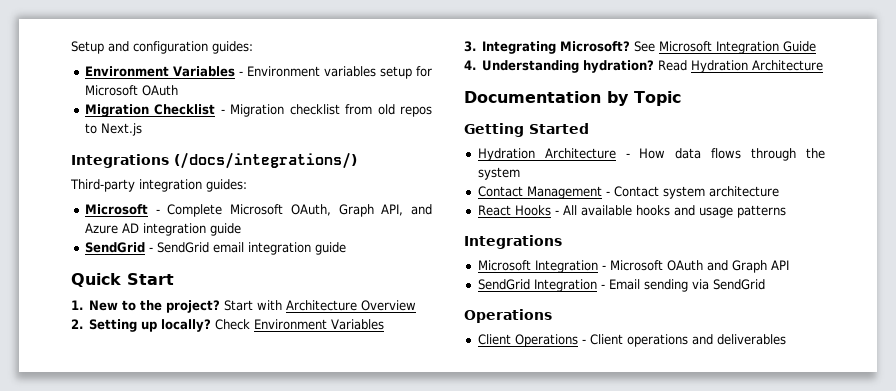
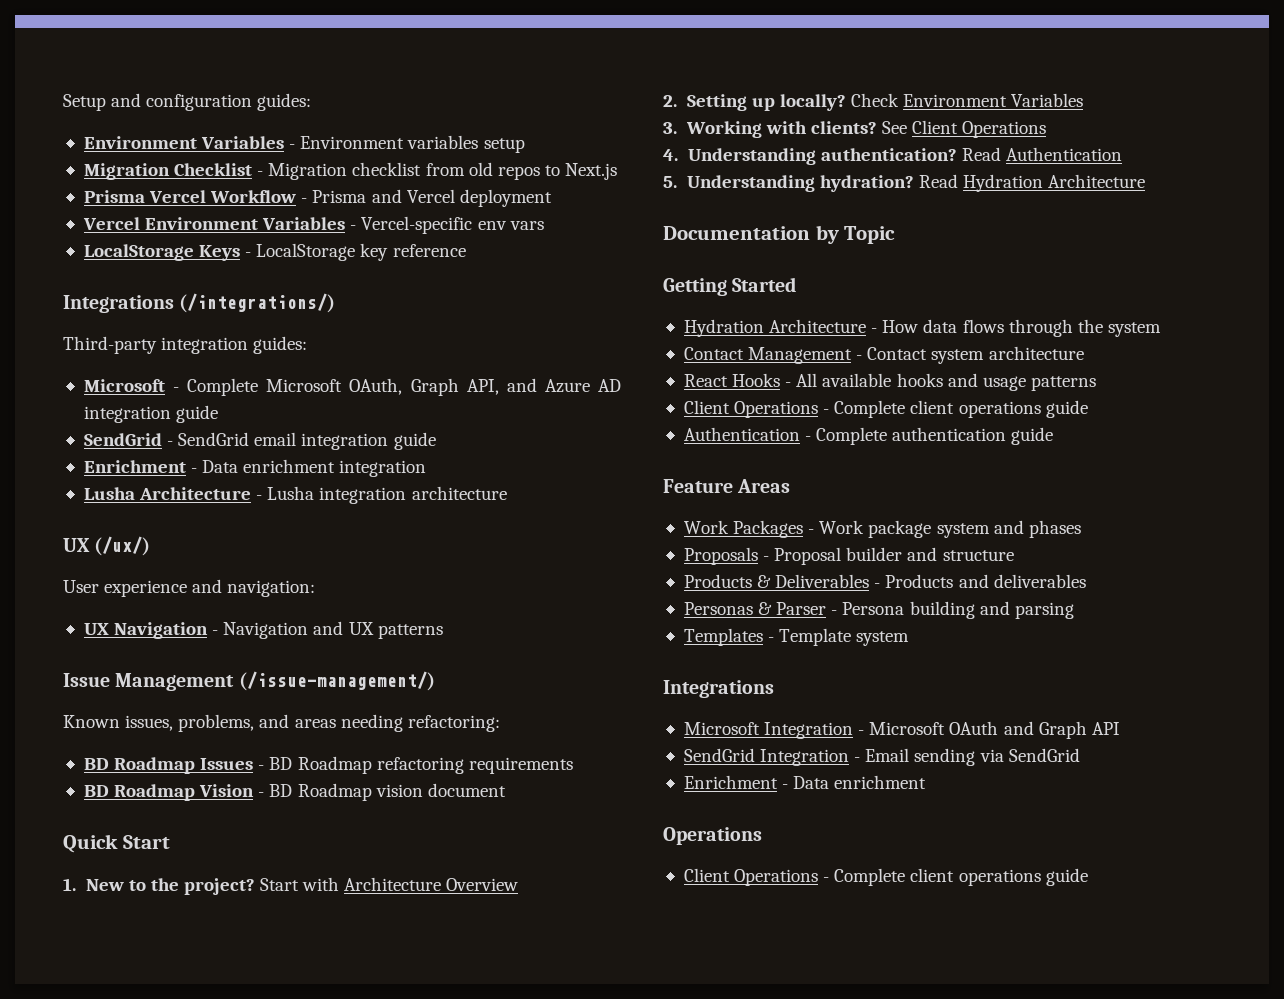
[416,66,432,77] [84,85,178,96] for Microsoft OAuth -> (525, 145) none
[71,152,357,169] // Integrations (/docs/integrations/) -> [83,189,552,207] [82,216,544,234] [83,243,466,261] [63,293,336,313] // Prisma Vercel Workflow - Prisma and Vercel deployment // Vercel Environment Variables - Vercel-specific env vars // LocalStorage Keys - LocalStorage key reference // Integrations (/integrations/)
(346, 248) none -> [83,459,427,477] [83,486,507,504] [63,536,151,556] [63,579,316,597] [83,621,443,639] [63,671,435,691] [63,714,500,732] [83,756,573,774] [83,783,506,801] // Enrichment - Data enrichment integration // Lusha Architecture - Lusha integration architecture // UX (/ux/) // User experience and navigation: // UX Navigation - Navigation and UX patterns // Issue Management (/issue-management/) // Known issues, problems, and areas needing refactoring: // BD Roadmap Issues - BD Roadmap refactoring requirements // BD Roadmap Vision - BD Roadmap vision document
[482,41,817,54] [464,60,476,70] Integrating Microsoft? See Microsoft Integration Guide // 4. -> [685,120,1047,138] [663,147,1122,165] [663,176,677,188] Working with clients? See Client Operations // 4. Understanding authentication? Read Authentication // 5.
(786, 211) none -> [683,400,1088,418] [683,427,1054,445] [663,479,791,493] [683,520,1081,538] [683,547,1014,565] [683,574,1086,588] [683,601,1074,619] [683,628,910,646] // Client Operations - Complete client operations guide // Authentication - Complete authentication guide // Feature Areas // Work Packages - Work package system and phases // Proposals - Proposal builder and structure // Products & Deliverables - Products and deliverables // Personas & Parser - Persona building and parsing // Templates - Template system
(765, 284) none -> [683,775,927,789] // Enrichment - Data enrichment
[589,334,786,347] Client operations and deliverables -> [834,868,1088,886] Complete client operations guide

